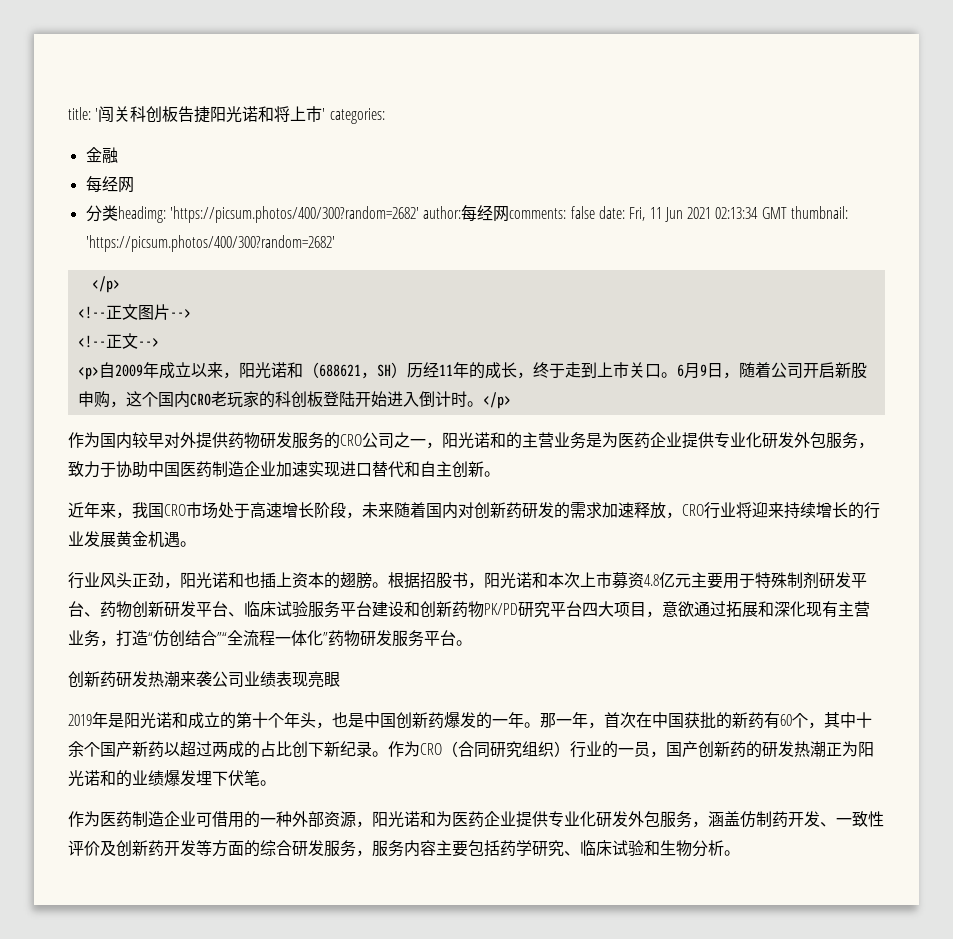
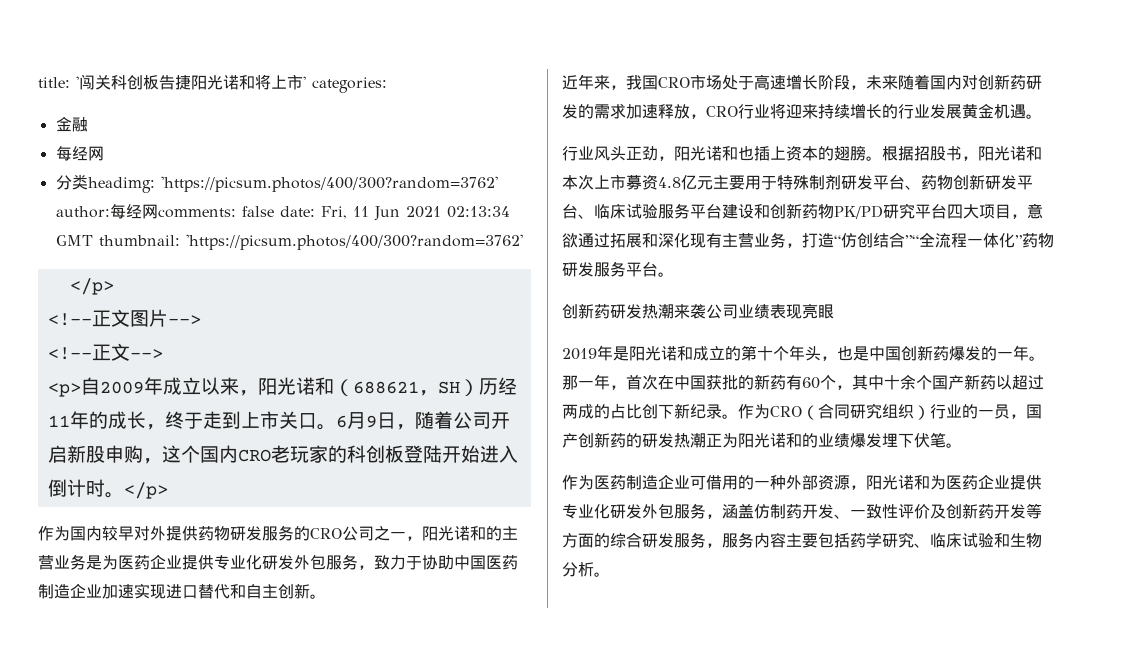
[169,206,419,223] 'https://picsum.photos/400/300?random=2682' -> [160,176,498,192] 'https://picsum.photos/400/300?random=3762'
[85,235,335,252] 'https://picsum.photos/400/300?random=2682' -> [185,234,523,250] 'https://picsum.photos/400/300?random=3762'

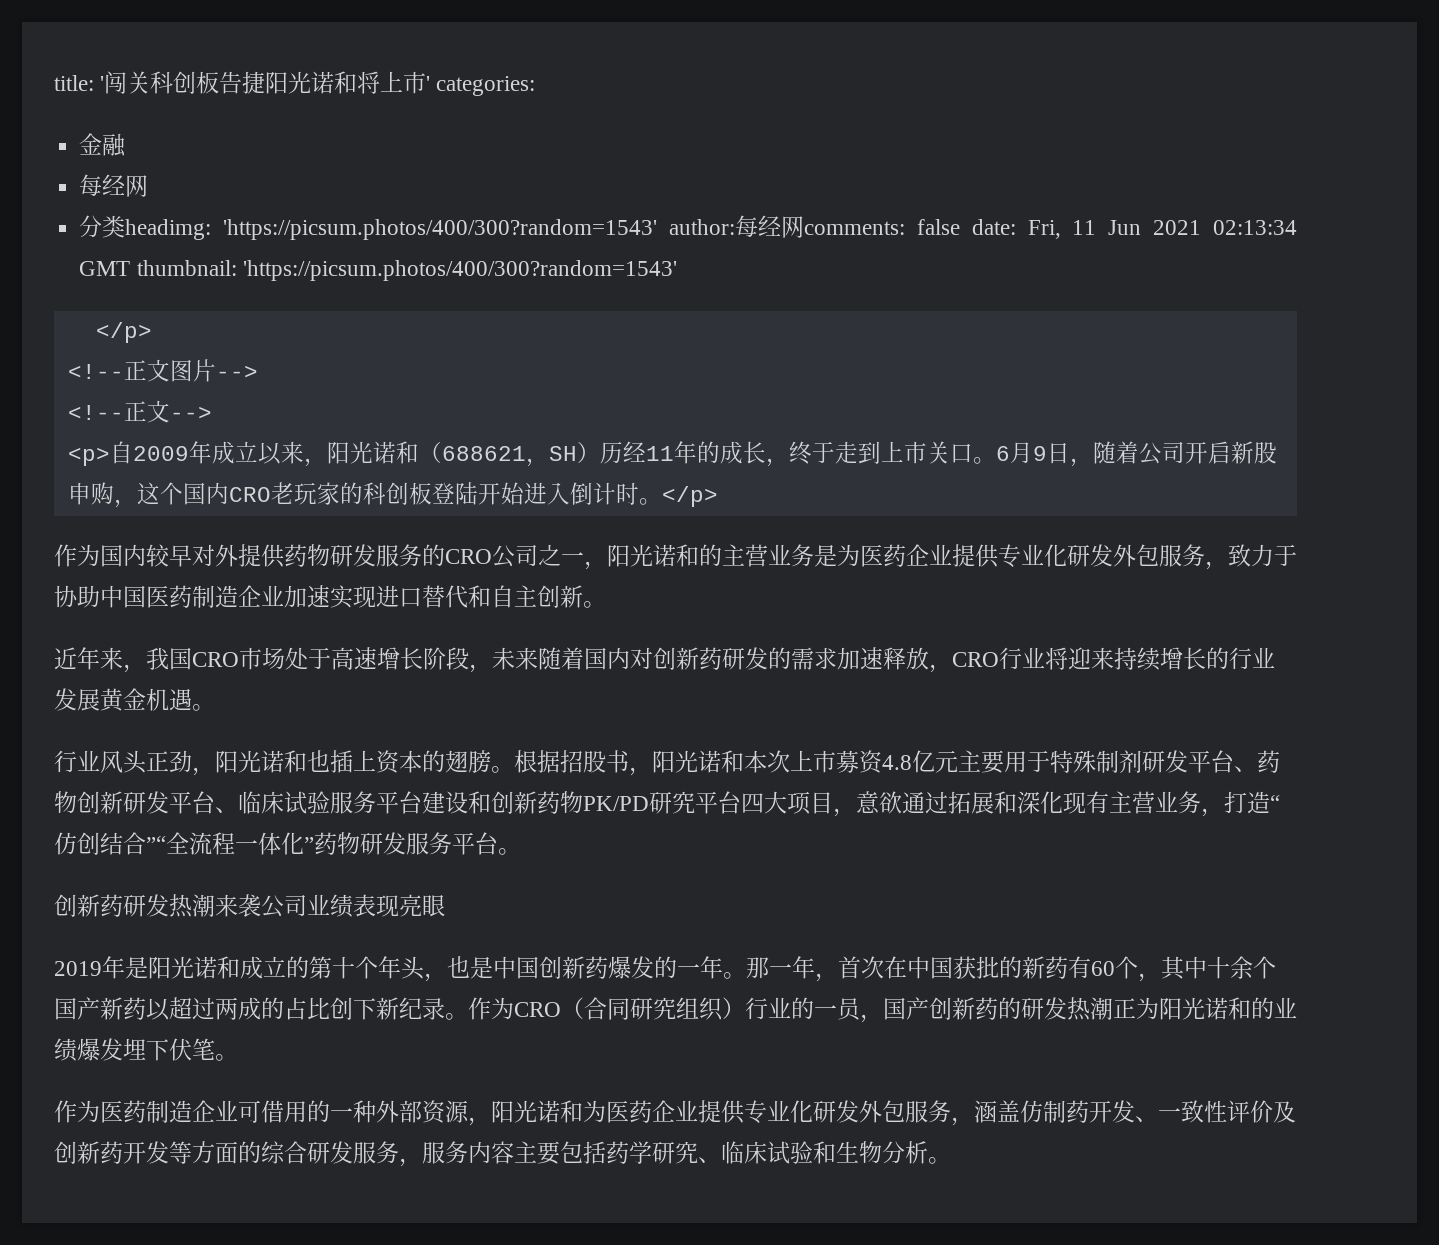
[160,176,498,192] 'https://picsum.photos/400/300?random=3762' -> [223,219,658,240] 'https://picsum.photos/400/300?random=1543'
[185,234,523,250] 'https://picsum.photos/400/300?random=3762' -> [242,260,677,281] 'https://picsum.photos/400/300?random=1543'

